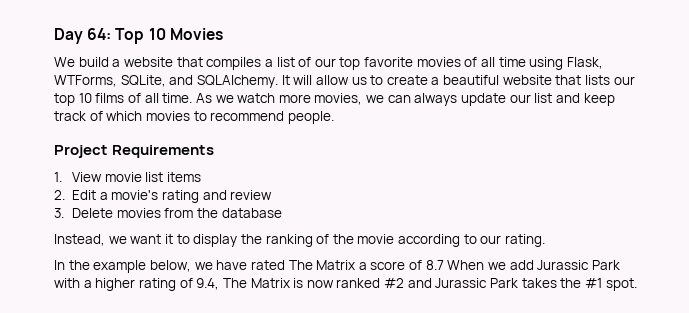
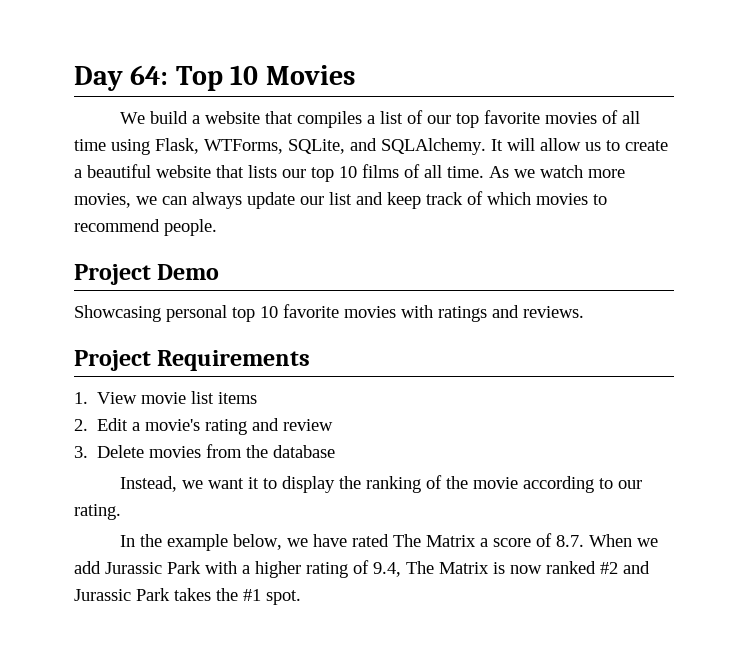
(334, 117) none -> [74,264,220,285] [74,304,584,322] // Project Demo // Showcasing personal top 10 favorite movies with ratings and reviews.
[425,260,444,270] 8.7 -> [555,535,584,547] 8.7.

